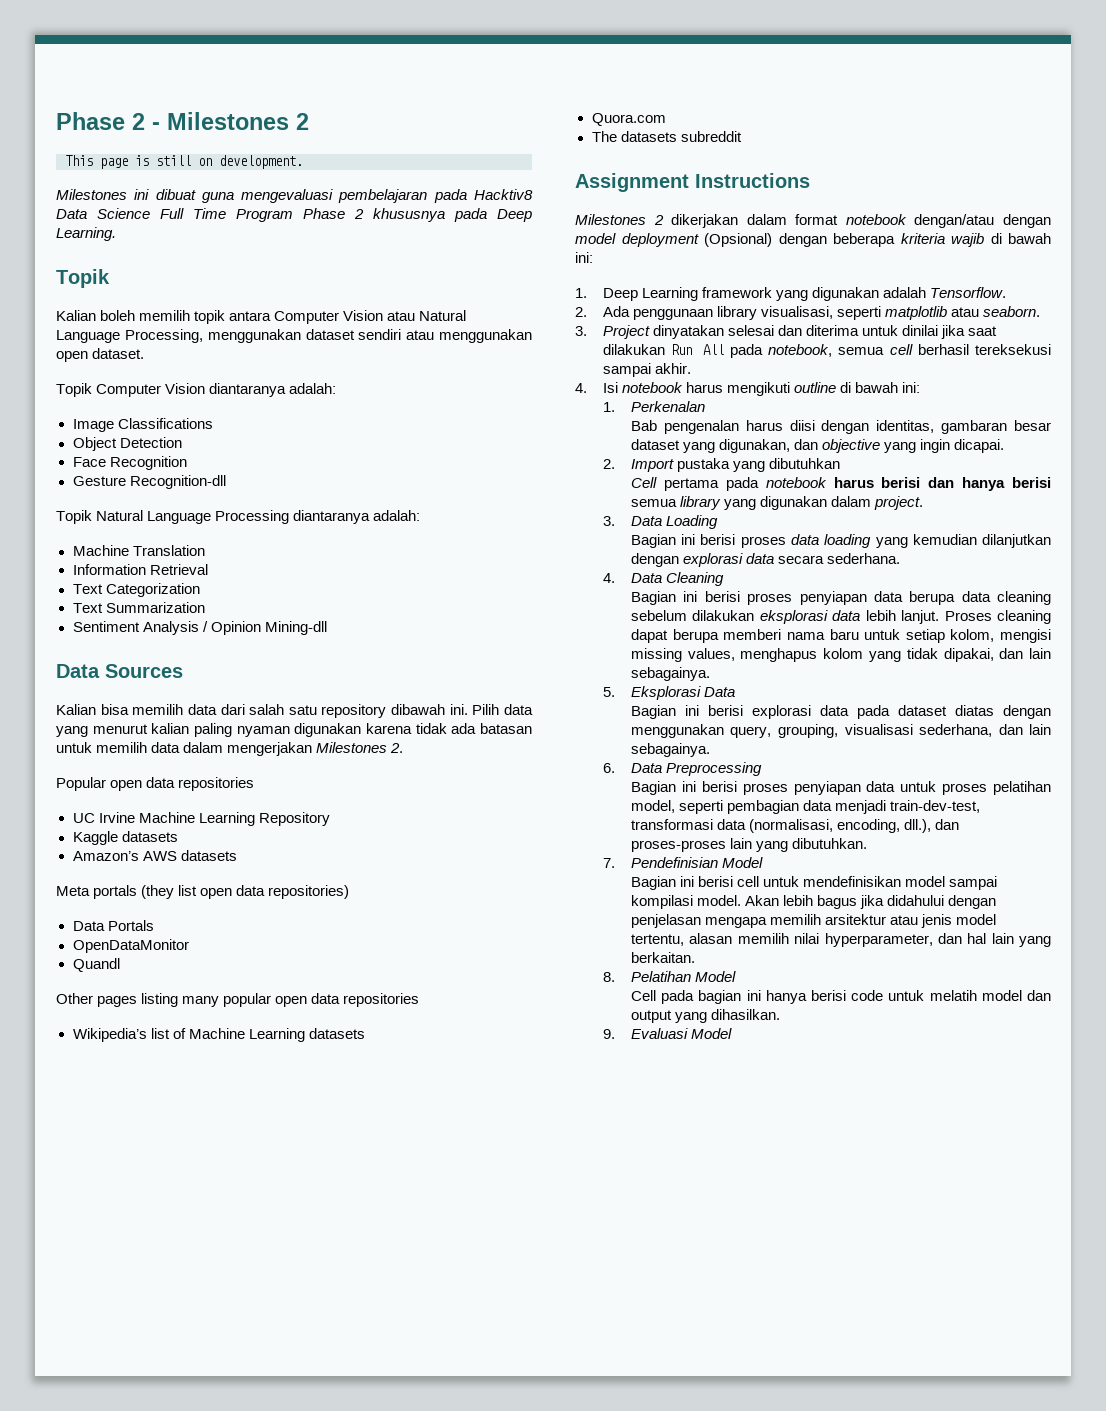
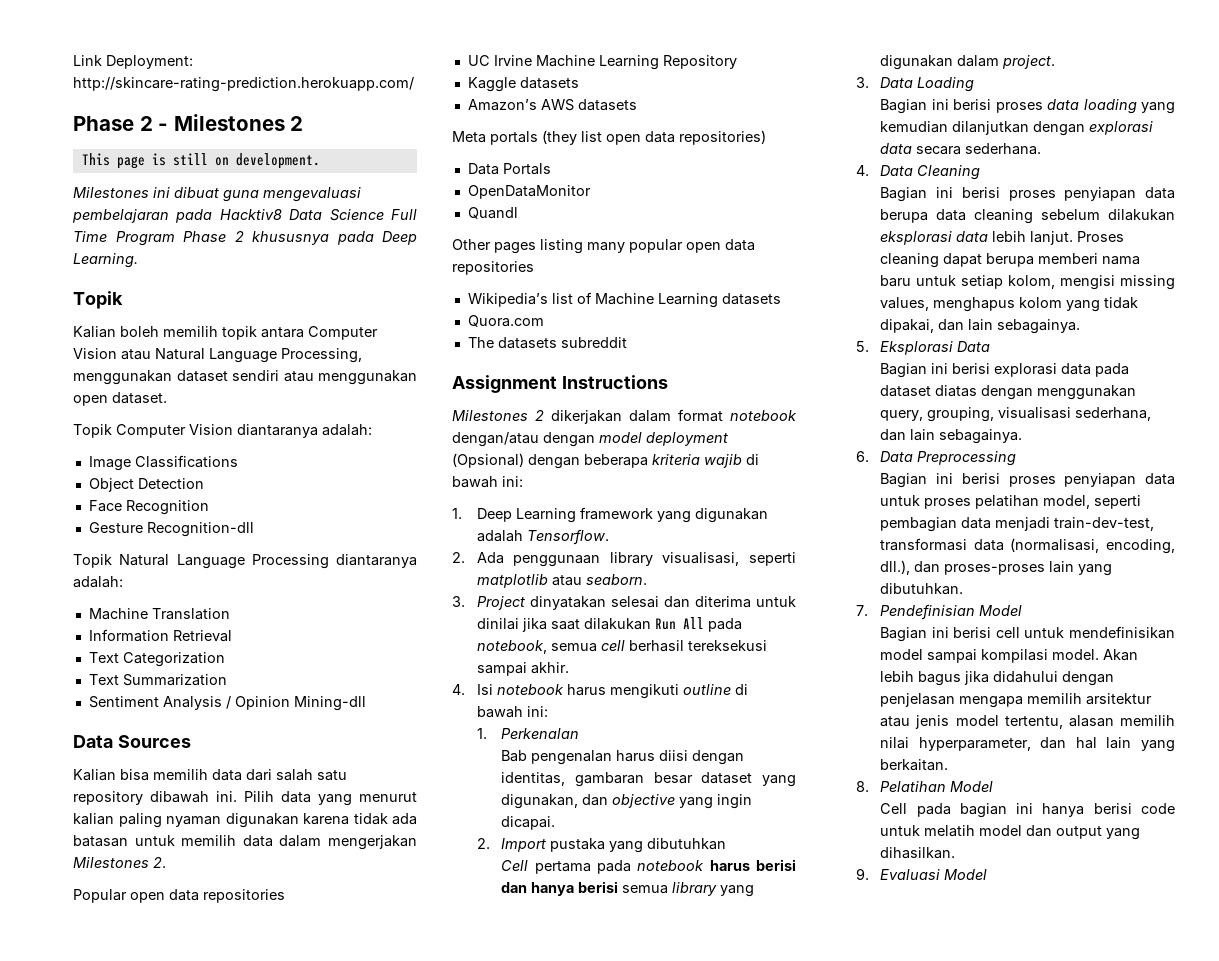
(56, 121) none -> [73,55,193,69] [73,77,414,92] Link Deployment: http://skincare-rating-prediction.herokuapp.com/ //

